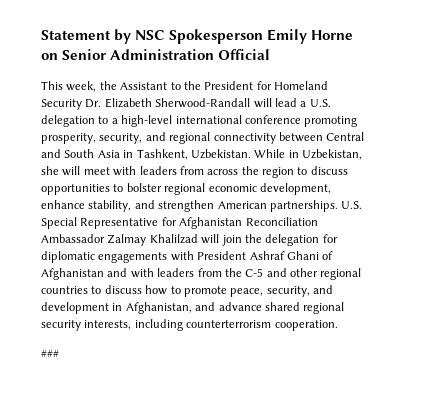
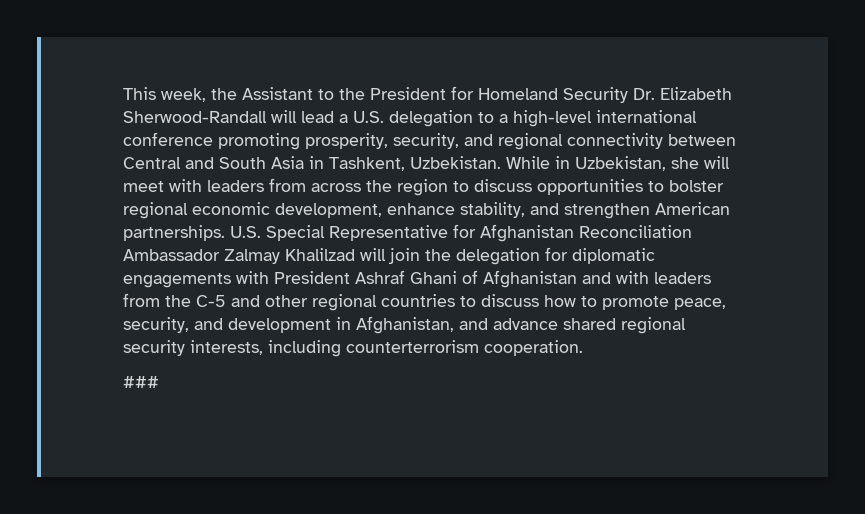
[41,29,354,44] [41,49,271,60] Statement by NSC Spokesperson Emily Horne on Senior Administration Official // -> (123, 93) none

